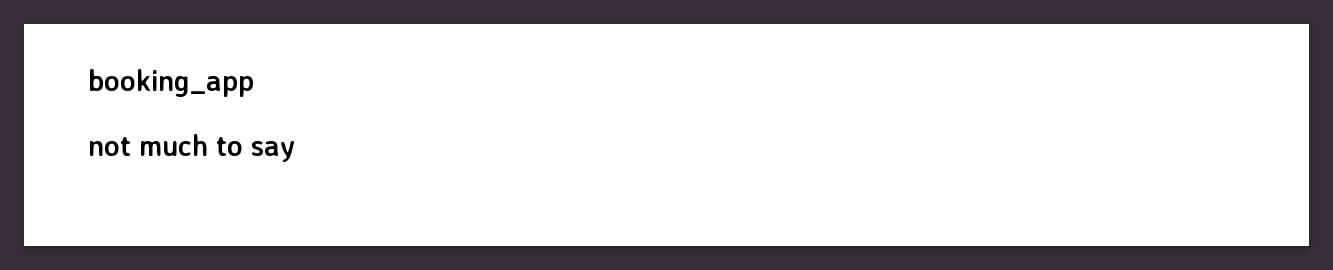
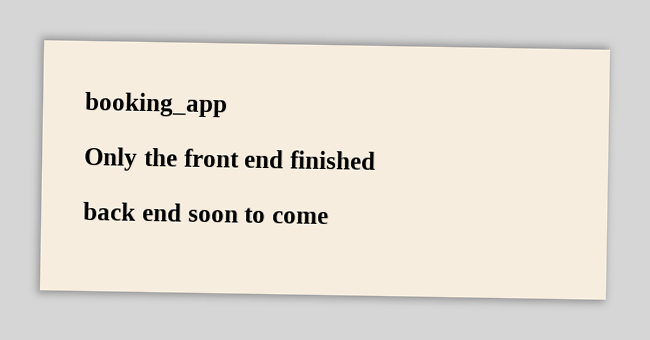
[88,134,295,162] not much to say -> [83,146,376,171] [83,201,329,225] Only the front end finished // back end soon to come

